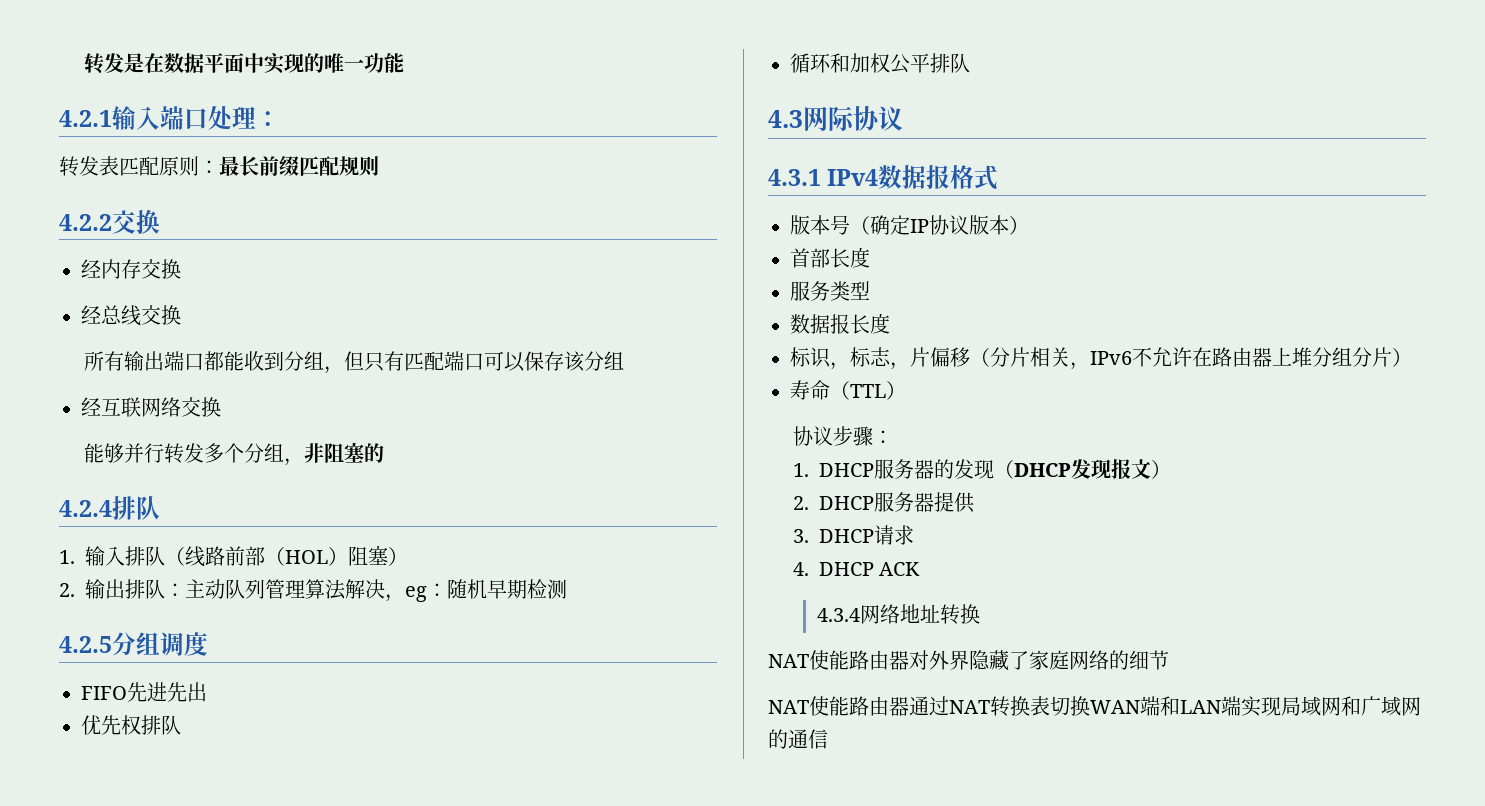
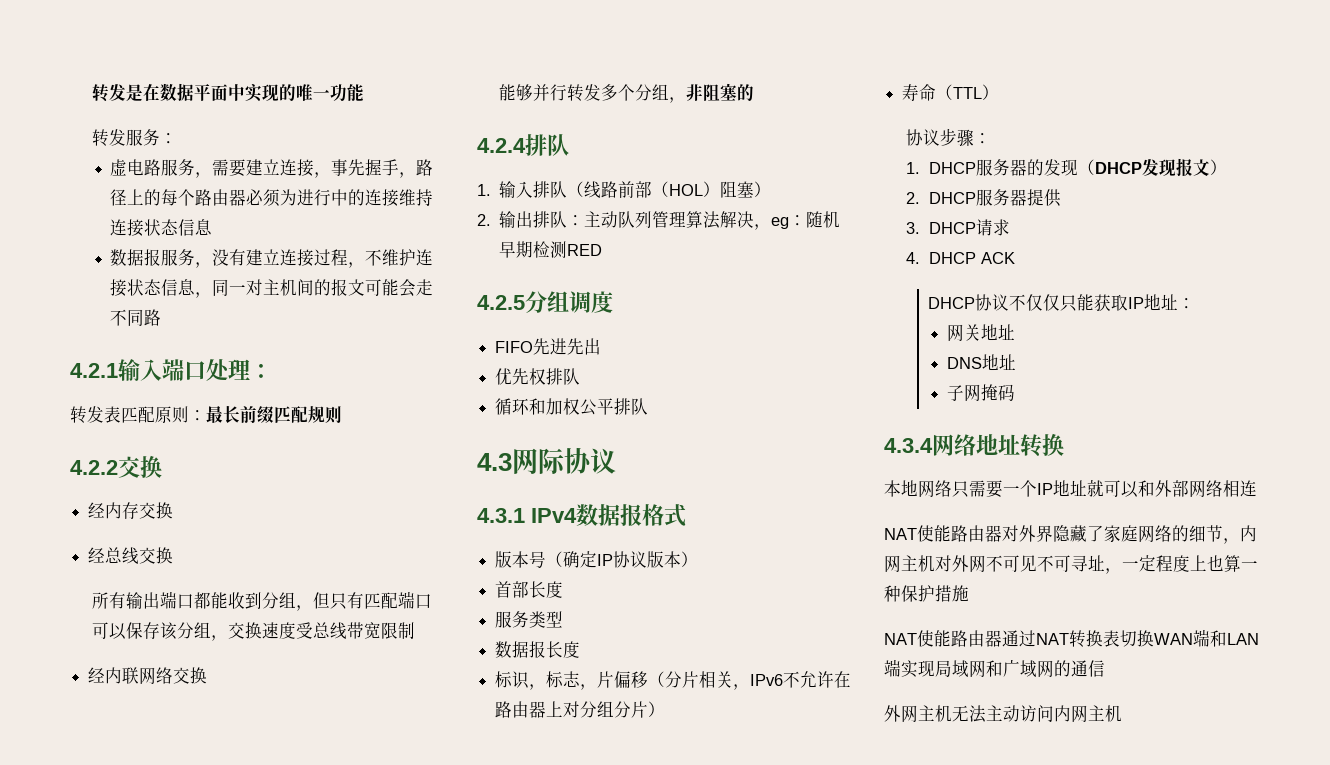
(404, 63) none -> [92,129,178,147] [110,159,434,178] [110,189,434,207] [110,219,213,237] [110,249,434,268] [110,279,434,298] [110,309,162,326] // 转发服务： // 虚电路服务，需要建立连接，事先握手，路径上的每个路由器必须为进行中的连接维持连接状态信息 // 数据报服务，没有建立连接过程，不维护连接状态信息，同一对主机间的报文可能会走不同路
[81,397,121,416] // 经互 -> [211,622,416,641] [88,667,123,684] ，交换速度受总线带宽限制 // 经内
(567, 589) none -> [567,244,603,256] RED
[1292,347,1312,367] 堆 -> [563,701,581,718] 对
[817,604,981,625] 4.3.4网络地址转换 -> [928,294,1196,312] [946,324,1015,342] [946,354,1016,371] [946,384,1015,402] [884,433,1064,457] [884,480,1257,498] DHCP协议不仅仅只能获取IP地址： // 网关地址 // DNS地址 // 子网掩码 // 4.3.4网络地址转换 // 本地网络只需要一个IP地址就可以和外部网络相连
(1169, 660) none -> [1223,525,1257,544] [884,555,1258,574] [884,585,969,602] ，内网主机对外网不可见不可寻址，一定程度上也算一种保护措施
(828, 739) none -> [884,705,1122,723] // 外网主机无法主动访问内网主机

